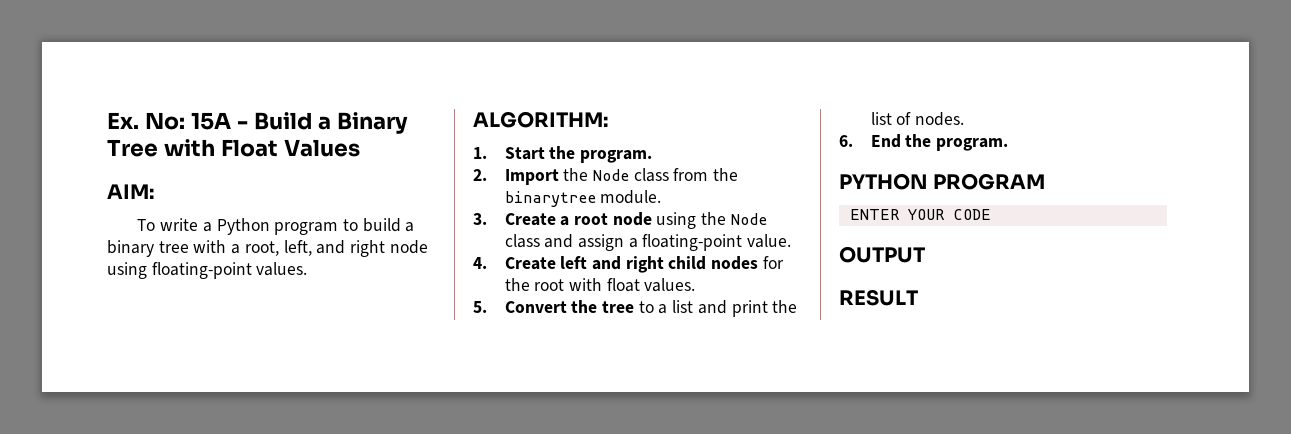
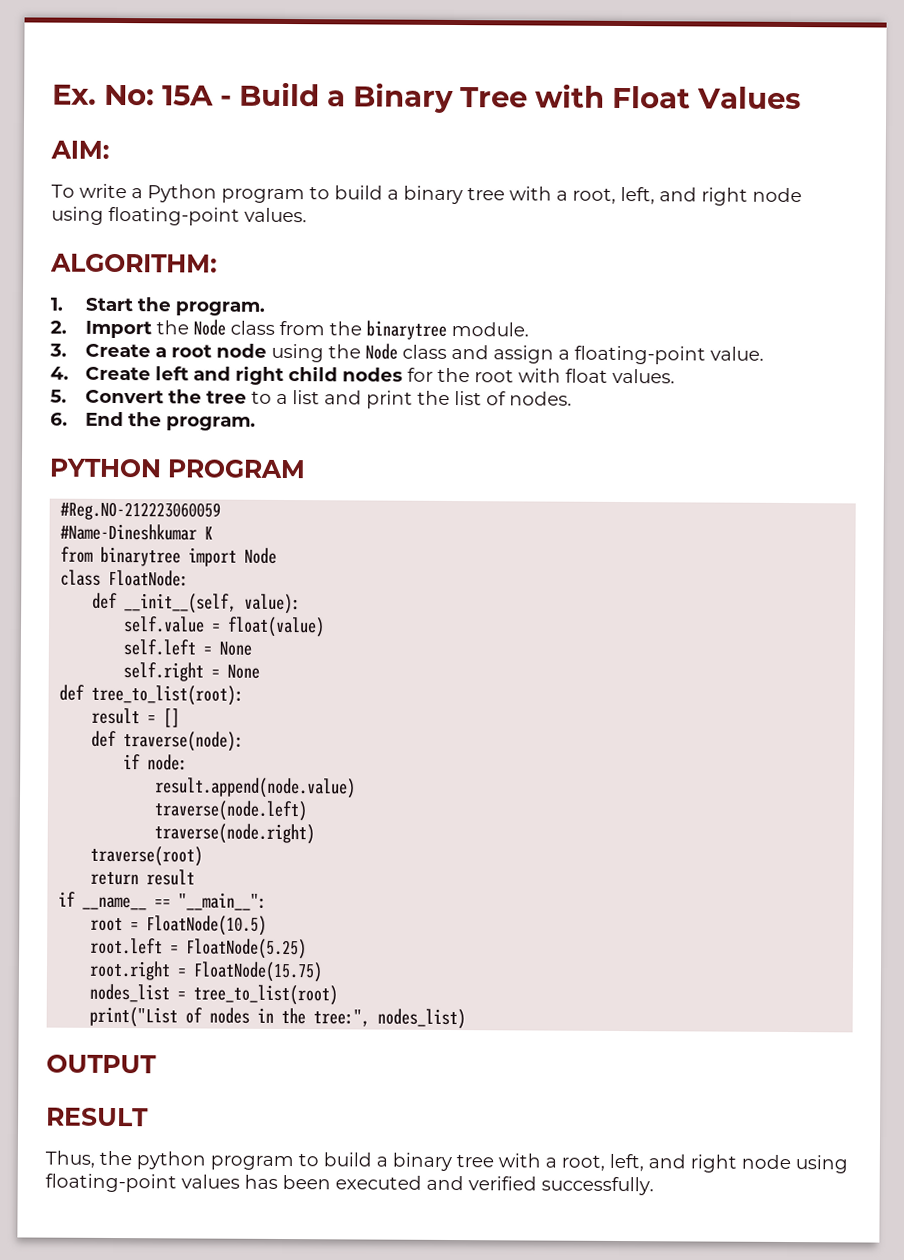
[849,209,991,220] [839,246,925,263] [839,289,918,306] ENTER YOUR CODE // OUTPUT // RESULT -> [60,501,222,521] [60,523,214,541] [60,546,278,567] [60,569,190,587] [92,592,302,615] [123,616,326,638] [123,639,253,656] [123,662,261,682] [59,684,245,706] [91,707,181,728] [91,730,245,752] [123,754,189,771] [155,777,357,799] [154,800,308,822] [154,823,316,845] [90,845,204,867] [90,869,196,886] [58,891,268,911] [90,915,268,936] [90,937,308,960] [89,960,324,983] [89,983,339,1006] [89,1006,467,1030] [46,1054,157,1074] [46,1107,149,1127] [45,1150,848,1174] [45,1173,654,1196] #Reg.NO-212223060059 // #Name-Dineshkumar K // from binarytree import Node // class FloatNode: // def __init__(self, value): // self.value = float(value) // self.left = None // self.right = None // def tree_to_list(root): // result = [] // def traverse(node): // if node: // result.append(node.value) // traverse(node.left) // traverse(node.right) // traverse(root) // return result // if __name__ == "__main__": // root = FloatNode(10.5) // root.left = FloatNode(5.25) // root.right = FloatNode(15.75) // nodes_list = tree_to_list(root) // print("List of nodes in the tree:", nodes_list) // OUTPUT // RESULT // Thus, the python program to build a binary tree with a root, left, and right node using floating-point values has been executed and verified successfully.

